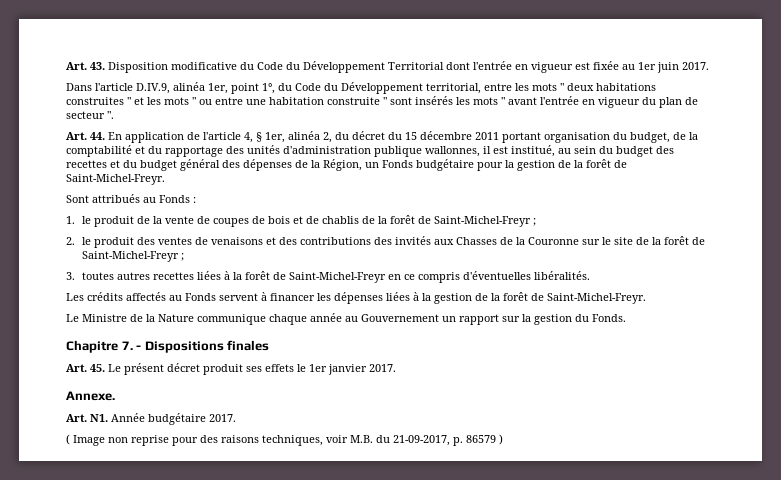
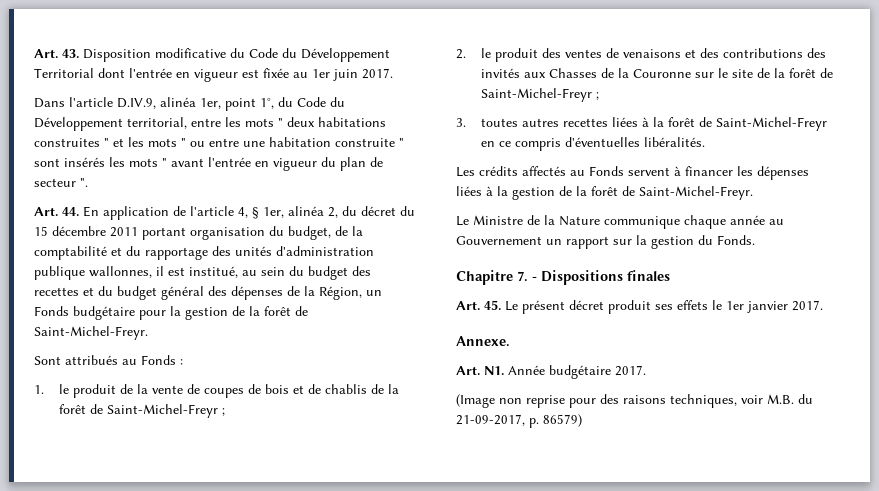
[66,434,105,446] ( Image -> [456,394,495,408] (Image
[466,434,503,445] 86579 ) -> [543,414,582,427] 86579)

